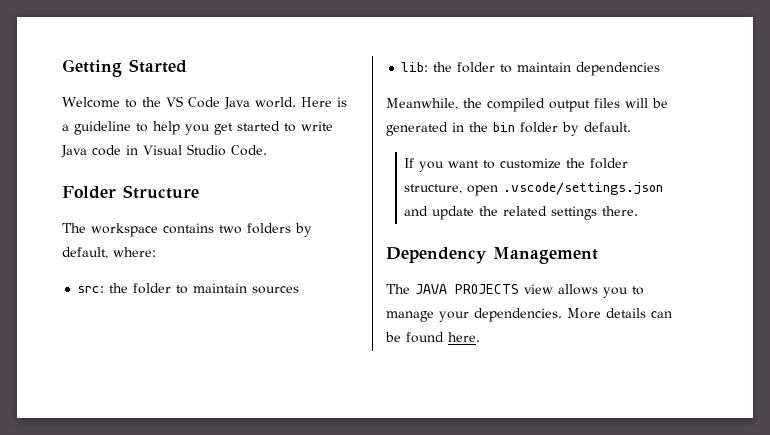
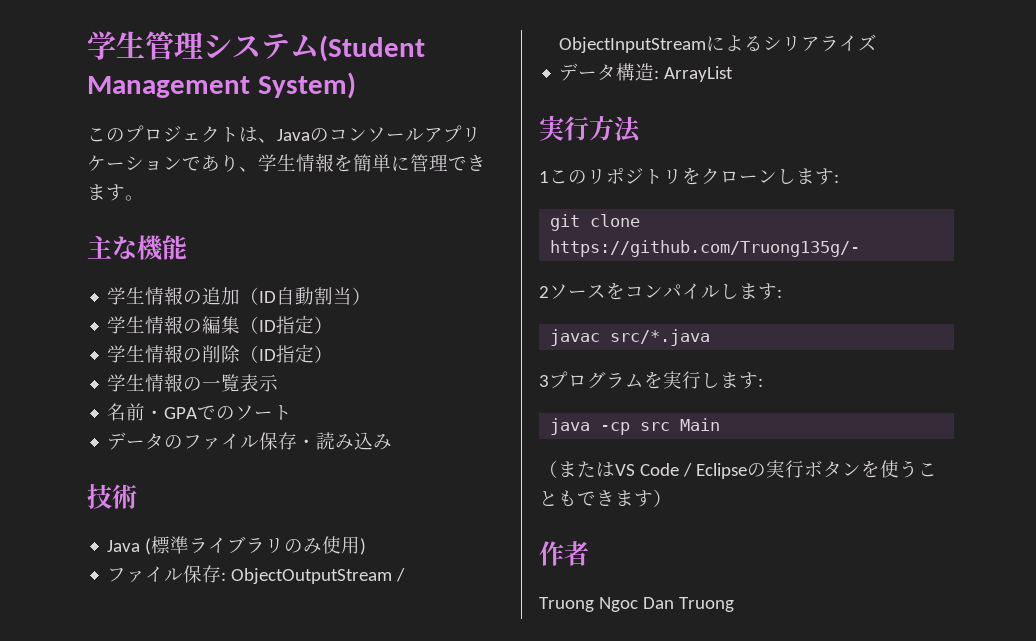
[62,59,187,77] [62,96,347,110] [62,121,333,135] [61,144,267,158] [62,185,199,199] [62,223,312,237] [62,247,156,259] [77,283,300,294] [401,62,661,76] [386,98,668,112] [386,122,631,136] [404,158,629,172] [404,182,664,196] [404,206,639,220] [386,247,598,264] [386,284,644,298] [386,308,672,322] [385,332,480,343] Getting Started // Welcome to the VS Code Java world. Here is a guideline to help you get started to write Java code in Visual Studio Code. // Folder Structure // The workspace contains two folders by default, where: // src: the folder to maintain sources // lib: the folder to maintain dependencies // Meanwhile, the compiled output files will be generated in the bin folder by default. // If you want to customize the folder structure, open .vscode/settings.json and update the related settings there. // Dependency Management // The JAVA PROJECTS view allows you to manage your dependencies. More details can be found here. -> [87,31,425,62] [87,72,356,99] [87,125,481,143] [87,153,486,172] [87,184,144,201] [87,235,187,261] [107,286,372,305] [107,315,334,334] [107,344,334,363] [107,373,279,392] [107,403,293,421] [107,432,393,450] [87,484,137,509] [107,536,367,555] [107,565,406,584] [559,34,878,53] [559,63,734,82] [539,115,641,143] [539,167,839,185] [550,214,641,231] [550,240,861,257] [539,282,782,300] [550,329,711,346] [539,371,763,389] [550,418,721,435] [539,460,937,479] [539,489,672,507] [539,541,589,566] [539,597,734,612] 学生管理システム(Student Management System) // このプロジェクトは、Javaのコンソールアプリケーションであり、学生情報を簡単に管理できます。 // 主な機能 // 学生情報の追加（ID自動割当） // 学生情報の編集（ID指定） // 学生情報の削除（ID指定） // 学生情報の一覧表示 // 名前・GPAでのソート // データのファイル保存・読み込み // 技術 // Java (標準ライブラリのみ使用) // ファイル保存: ObjectOutputStream / ObjectInputStreamによるシリアライズ // データ構造: ArrayList // 実行方法 // 1このリポジトリをクローンします: // git clone https://github.com/Truong135g/- // 2ソースをコンパイルします: // javac src/*.java // 3プログラムを実行します: // java -cp src Main // （またはVS Code / Eclipseの実行ボタンを使うこともできます） // 作者 // Truong Ngoc Dan Truong

